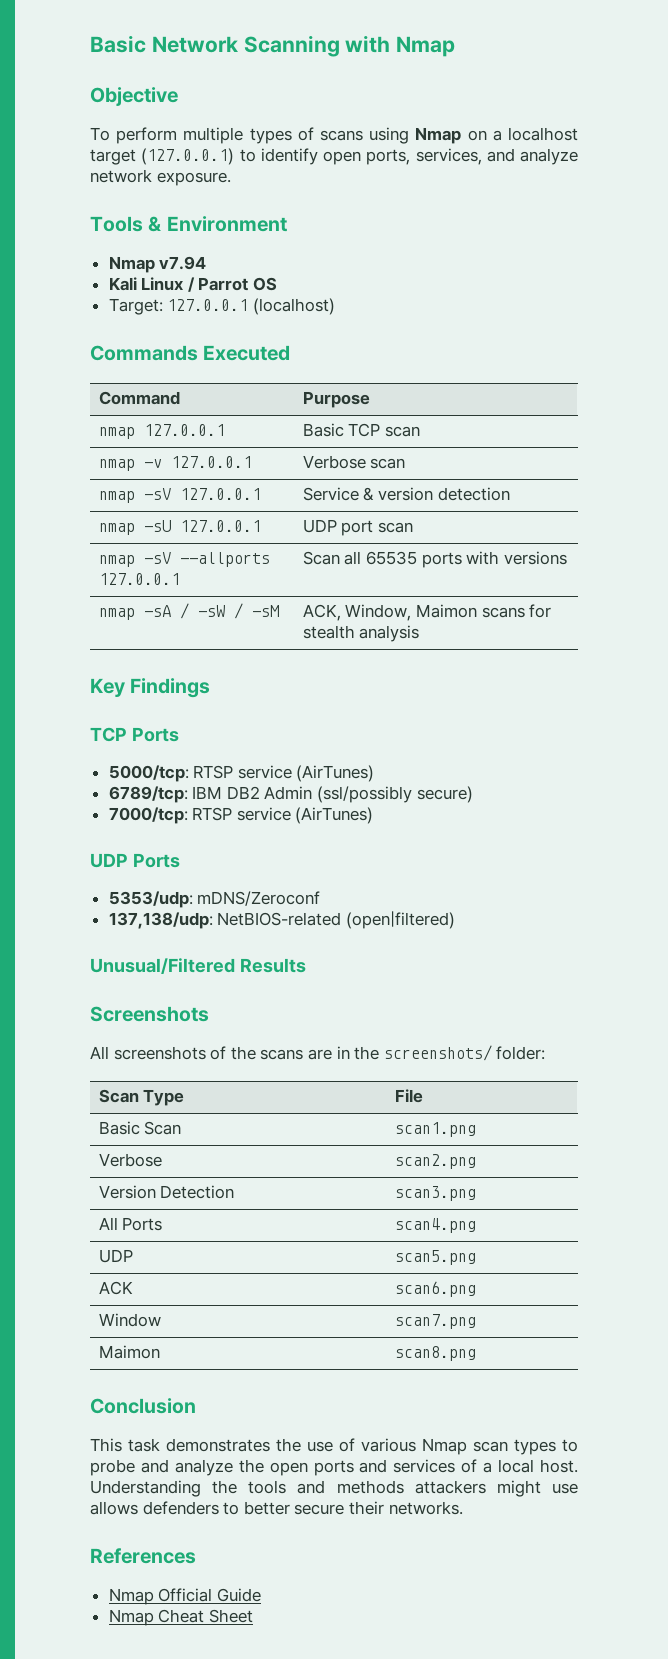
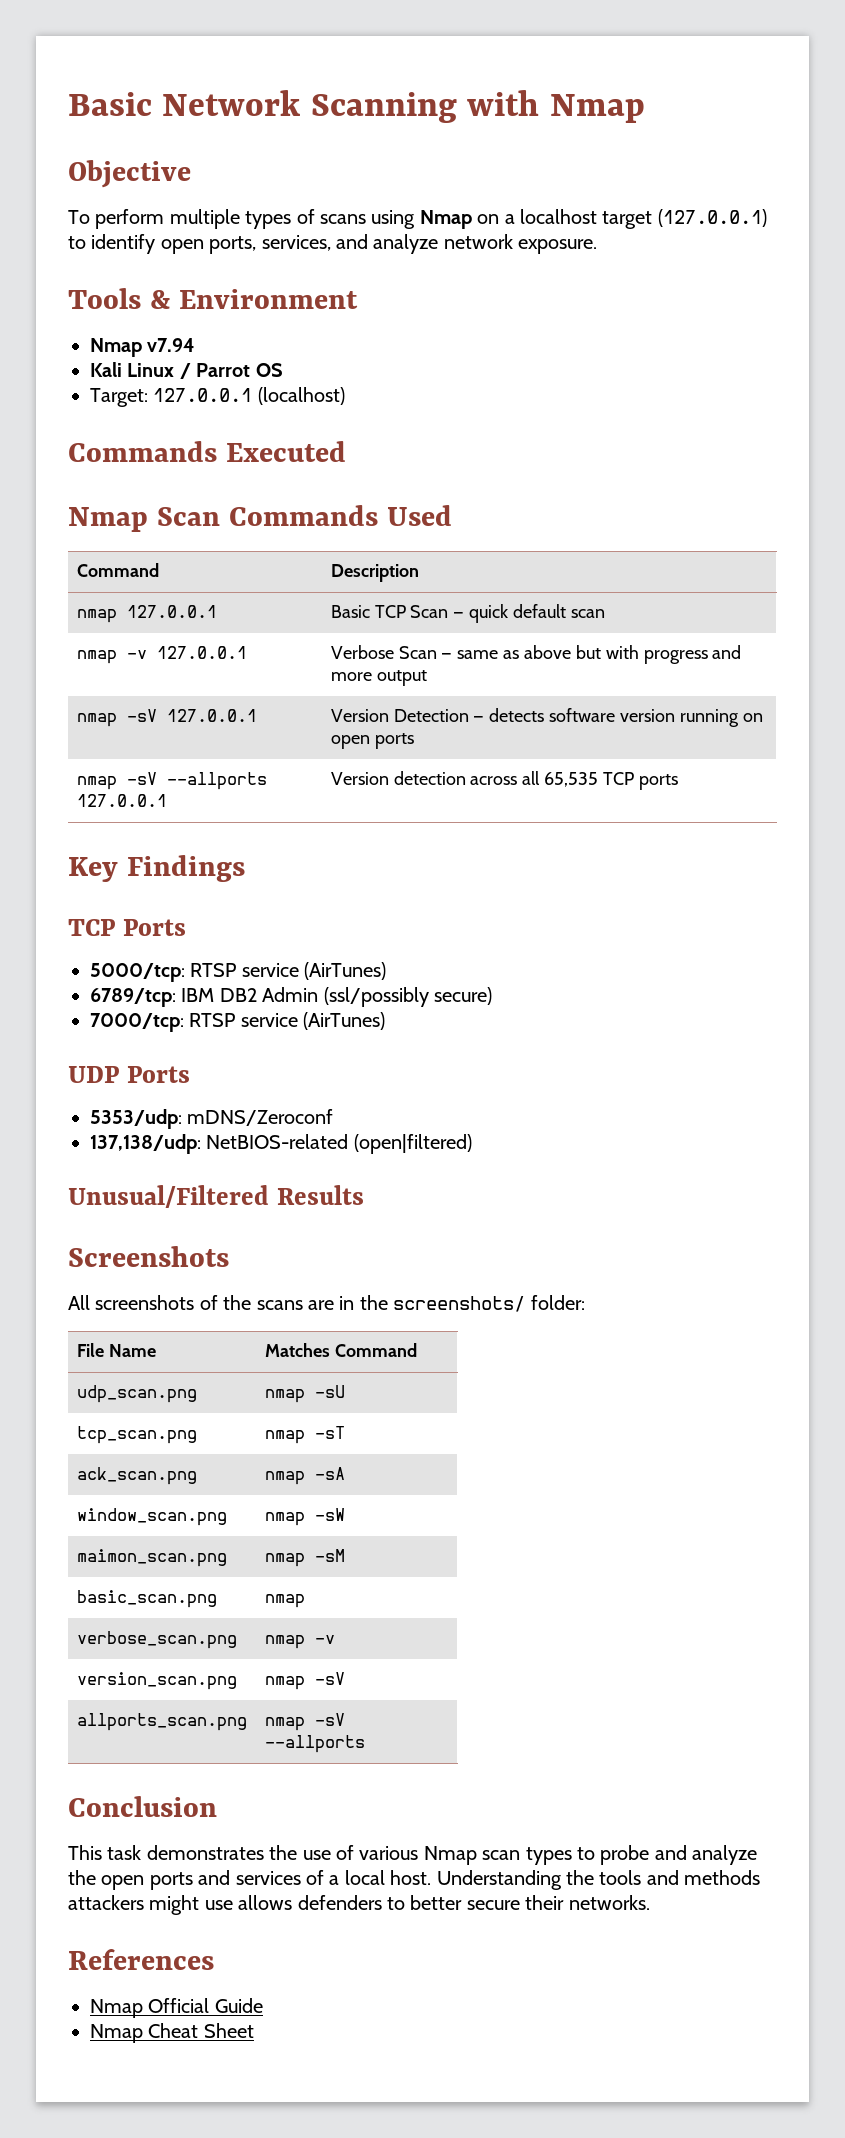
(291, 353) none -> [68,505,452,532] // Nmap Scan Commands Used
[302,391,370,408] Purpose -> [330,564,419,582] Description
(381, 430) none -> [410,604,566,623] Scan — quick default
[370,458,406,469] [98,488,261,503] [302,487,510,501] [98,520,261,535] [302,519,414,536] [98,552,270,567] [98,573,180,585] [302,551,567,568] [98,603,279,620] [302,604,552,621] [302,625,420,642] scan // nmap -sV 127.0.0.1 | Service & version detection // nmap -sU 127.0.0.1 | UDP port scan // nmap -sV --allports 127.0.0.1 | Scan all 65535 ports with versions // nmap -sA / -sW / -sM | ACK, Window, Maimon scans for stealth analysis -> [398,645,742,664] [330,670,427,686] [76,709,257,727] [330,708,763,727] [330,733,414,749] [76,772,267,790] [76,794,167,807] [330,771,678,790] Scan — same as above but with progress and more output // nmap -sV 127.0.0.1 | Version Detection — detects software version running on open ports // nmap -sV --allports 127.0.0.1 | Version detection across all 65,535 TCP ports
[98,1089,185,1106] [394,1089,423,1103] [98,1121,182,1135] [394,1122,476,1137] [98,1153,162,1167] [394,1154,476,1169] [98,1185,235,1199] [394,1186,476,1201] [98,1217,163,1231] [394,1218,476,1233] [98,1249,133,1263] [394,1250,476,1265] [98,1281,133,1295] [394,1281,476,1297] [98,1313,161,1327] [394,1314,476,1329] [98,1345,160,1359] [394,1346,476,1361] Scan Type | File // Basic Scan | scan1.png // Verbose | scan2.png // Version Detection | scan3.png // All Ports | scan4.png // UDP | scan5.png // ACK | scan6.png // Window | scan7.png // Maimon | scan8.png -> [76,1343,156,1357] [264,1343,417,1357] [76,1385,197,1403] [264,1385,345,1403] [76,1426,197,1444] [264,1426,345,1444] [76,1467,197,1485] [264,1467,345,1485] [76,1508,227,1526] [264,1508,345,1526] [76,1549,227,1567] [264,1549,345,1567] [76,1590,217,1608] [264,1594,305,1608] [76,1631,237,1649] [264,1635,335,1649] [76,1672,237,1690] [264,1672,345,1690] [76,1713,247,1731] [264,1713,345,1731] [264,1735,365,1753] File Name | Matches Command // udp_scan.png | nmap -sU // tcp_scan.png | nmap -sT // ack_scan.png | nmap -sA // window_scan.png | nmap -sW // maimon_scan.png | nmap -sM // basic_scan.png | nmap // verbose_scan.png | nmap -v // version_scan.png | nmap -sV // allports_scan.png | nmap -sV --allports

